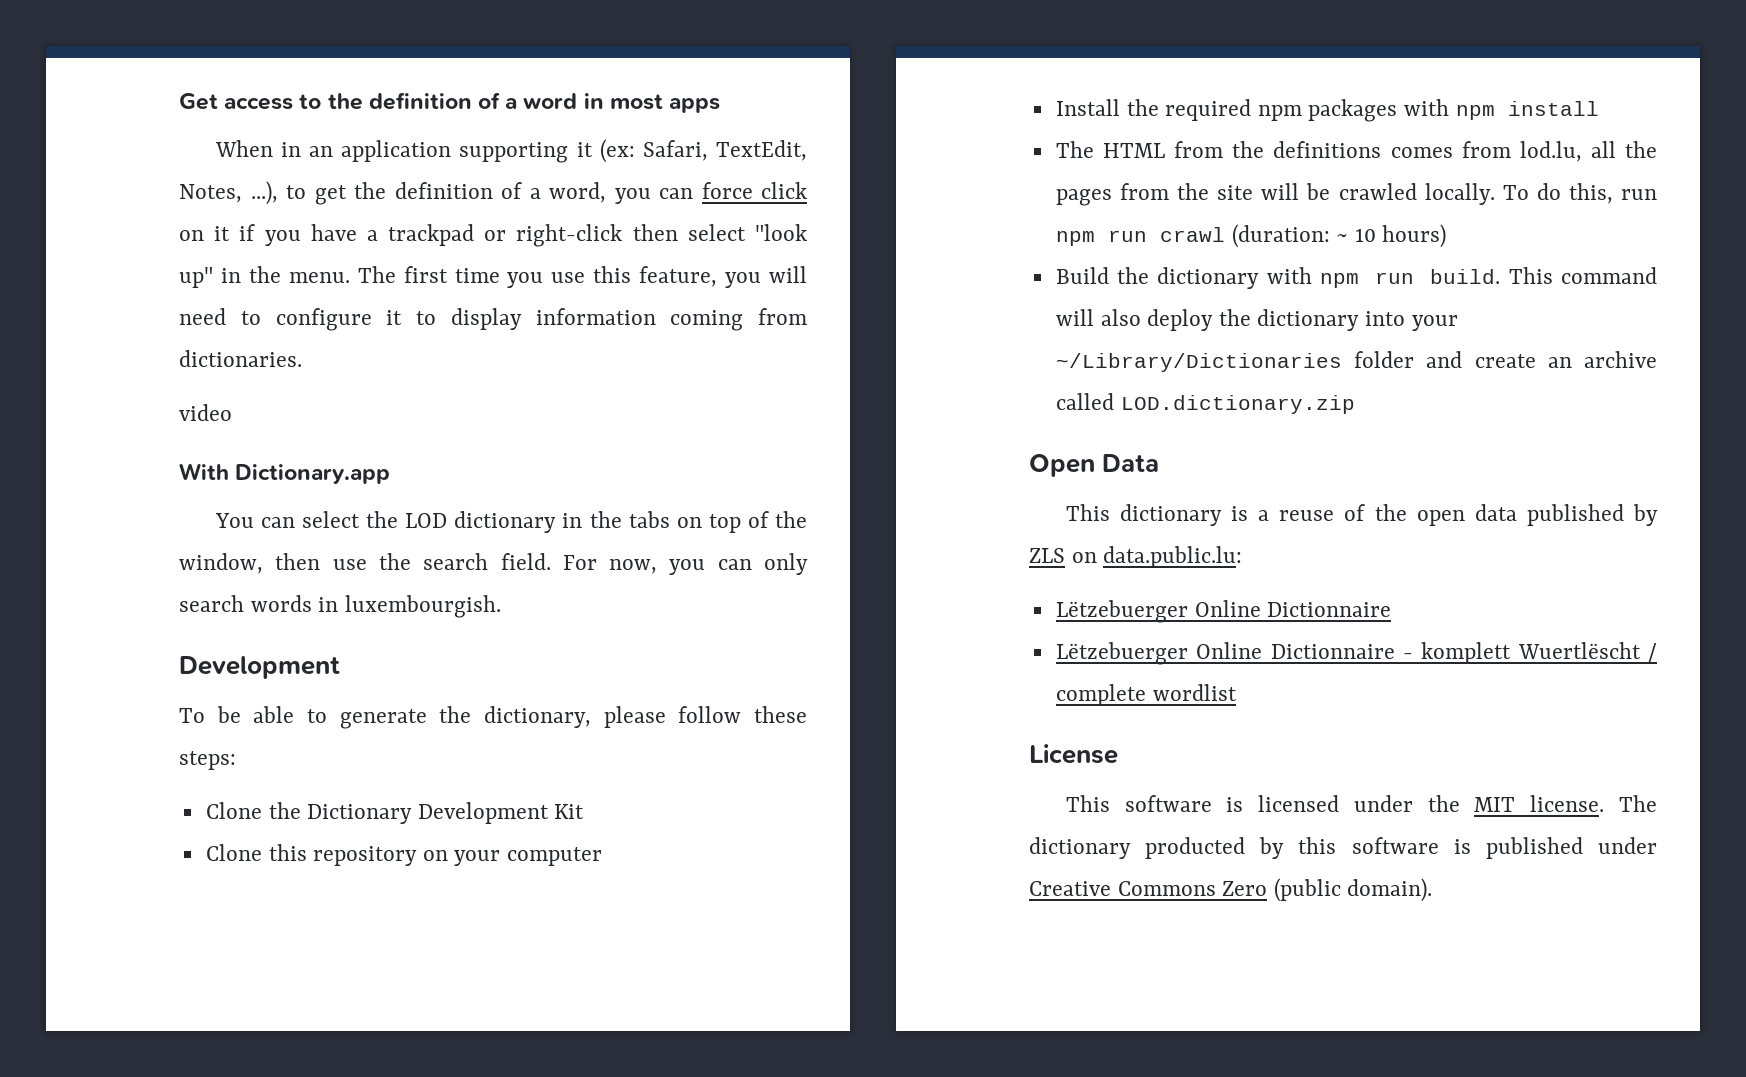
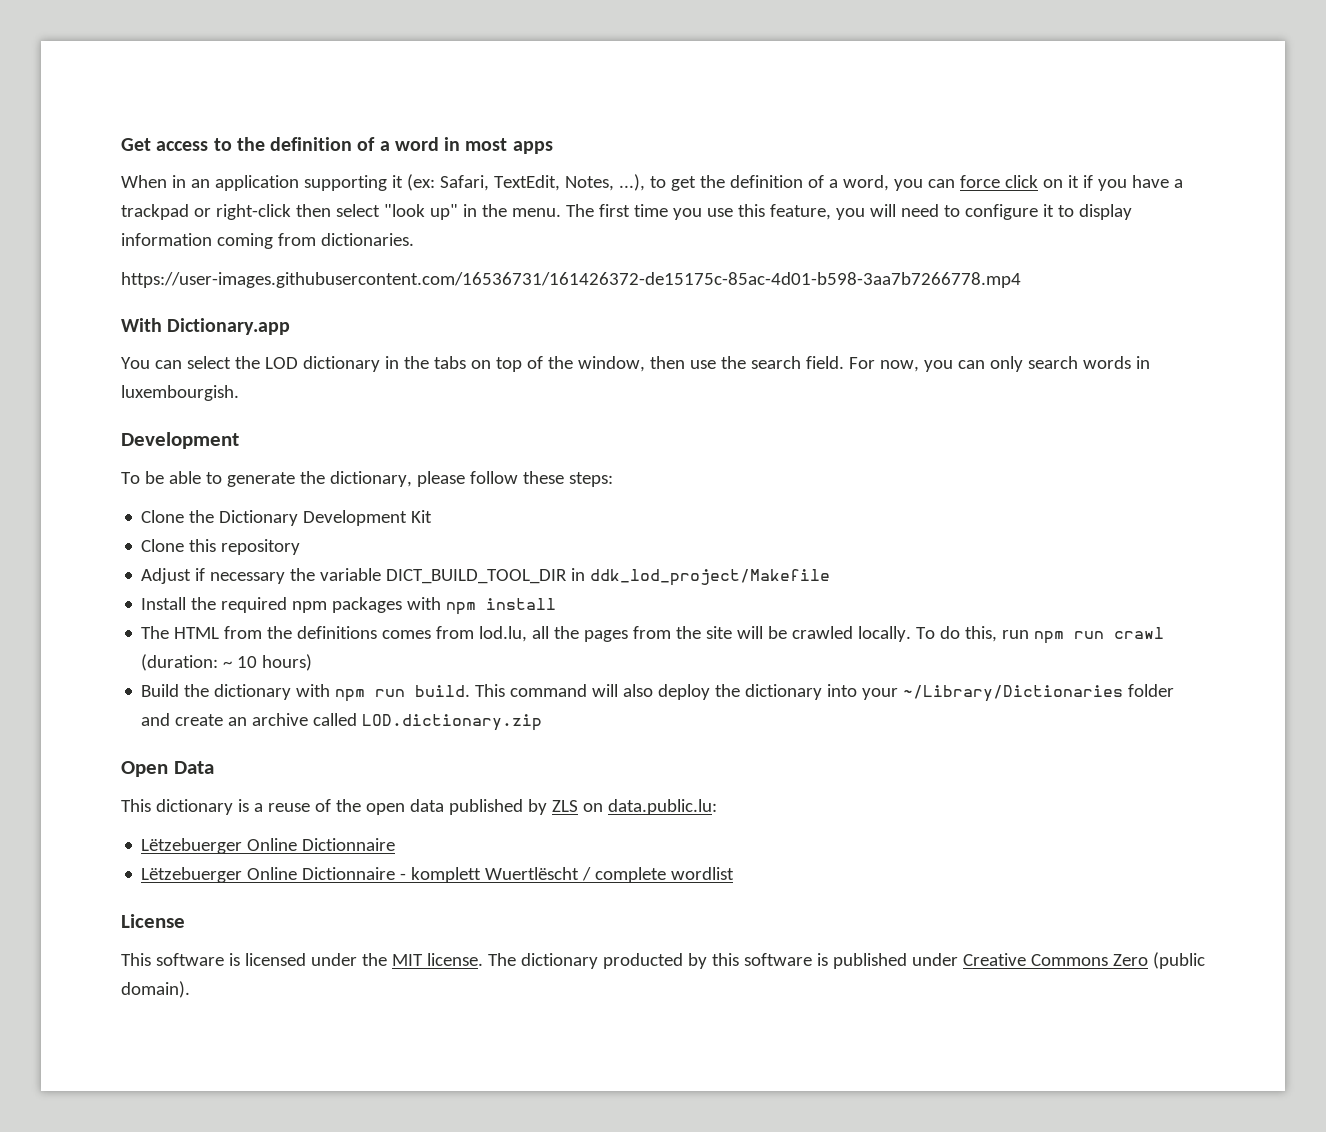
[179,404,232,421] video -> [121,272,1021,288] https://user-images.githubusercontent.com/16536731/161426372-de15175c-85ac-4d01-b598-3aa7b7266778.mp4
[422,847,603,866] on your computer -> [141,568,831,586] // Adjust if necessary the variable DICT_BUILD_TOOL_DIR in ddk_lod_project/Makefile

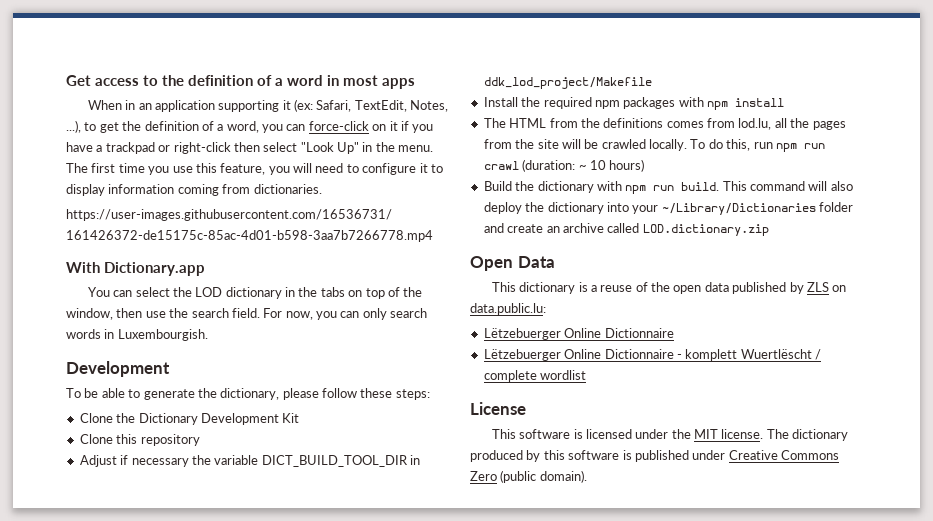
[959,175,1038,188] force click -> [308,121,369,131] force-click
[383,204,458,220] "look up" -> [300,142,359,154] "Look Up"
[121,385,239,401] luxembourgish. -> [117,329,208,341] Luxembourgish.
[602,953,683,969] producted -> [470,450,523,462] produced

